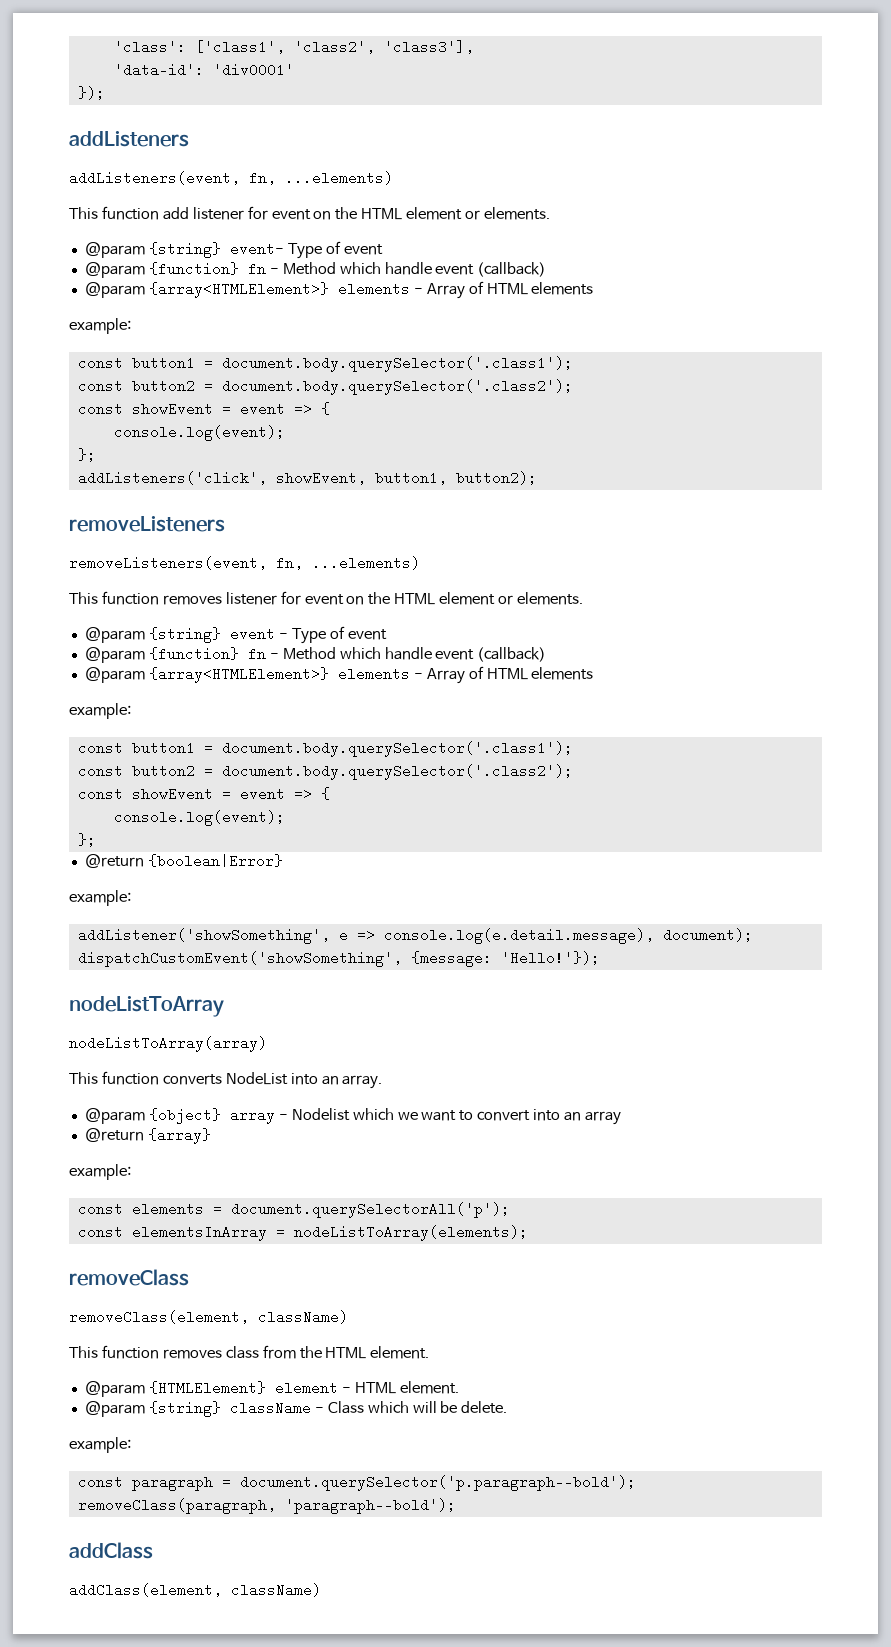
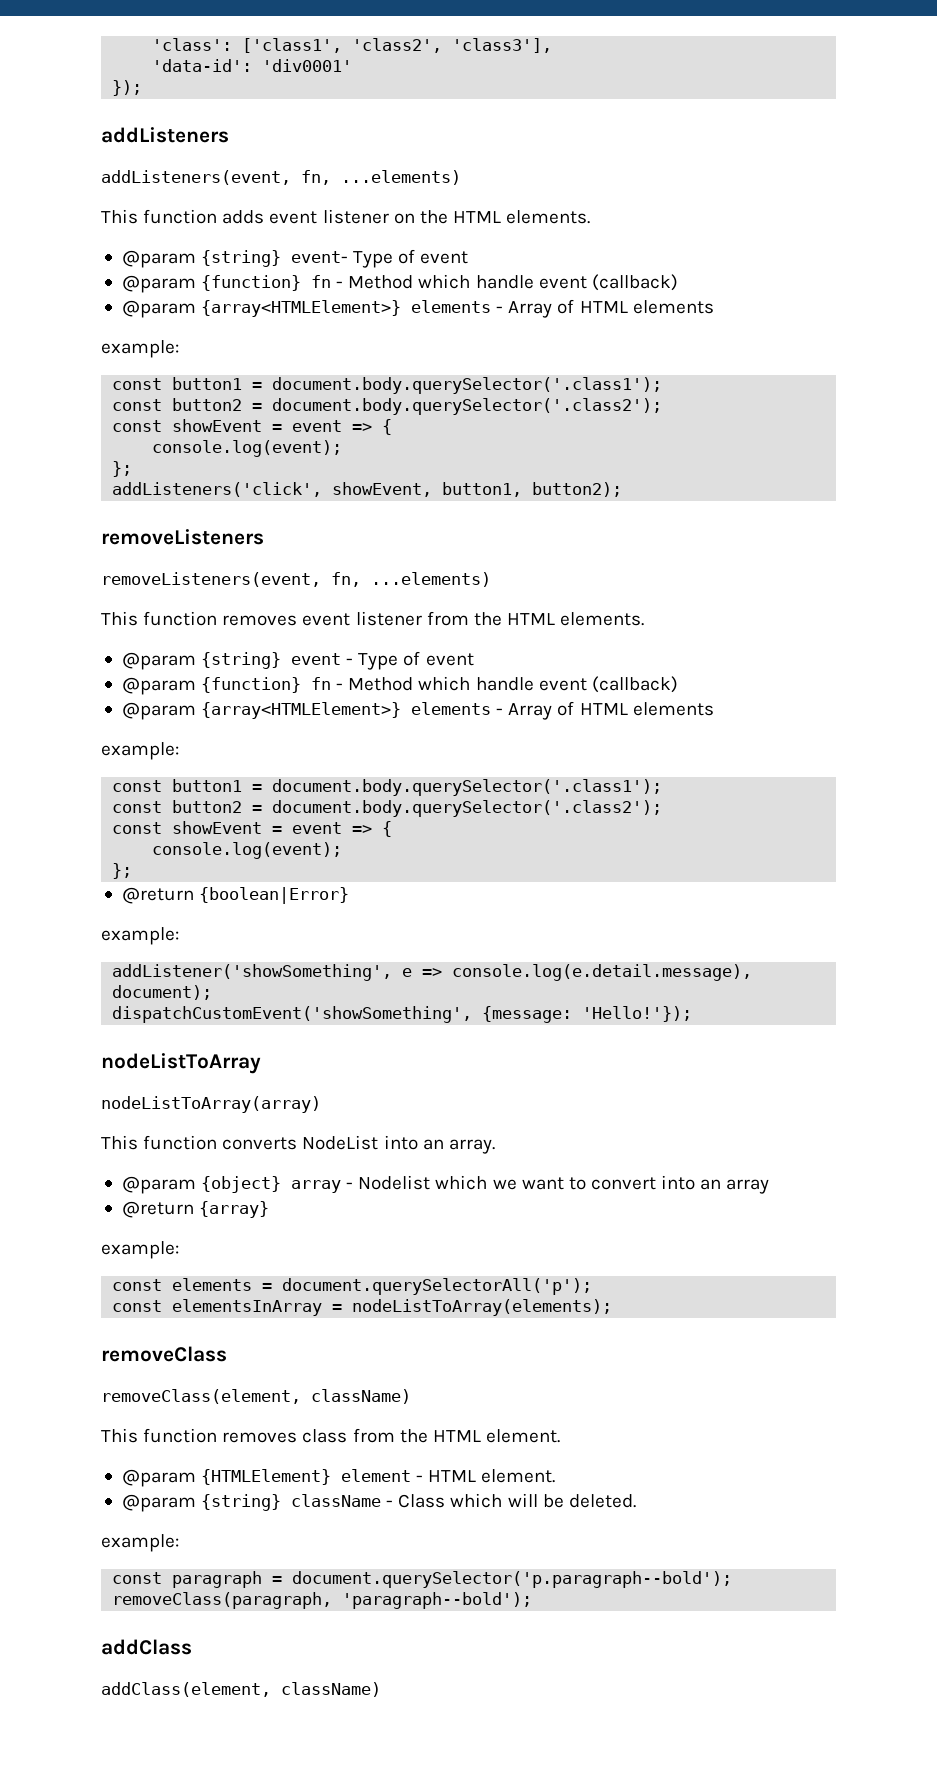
[162,206,481,220] add listener for event on the HTML element or -> [222,209,501,224] adds event listener on the HTML
[225,591,514,605] listener for event on the HTML element or -> [302,611,555,626] event listener from the HTML
[461,1401,508,1414] delete. -> [568,1494,636,1508] deleted.

